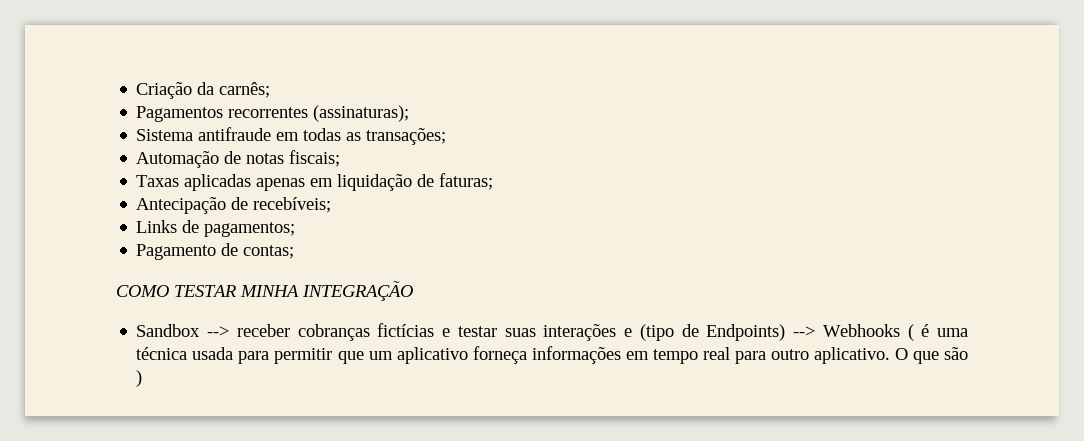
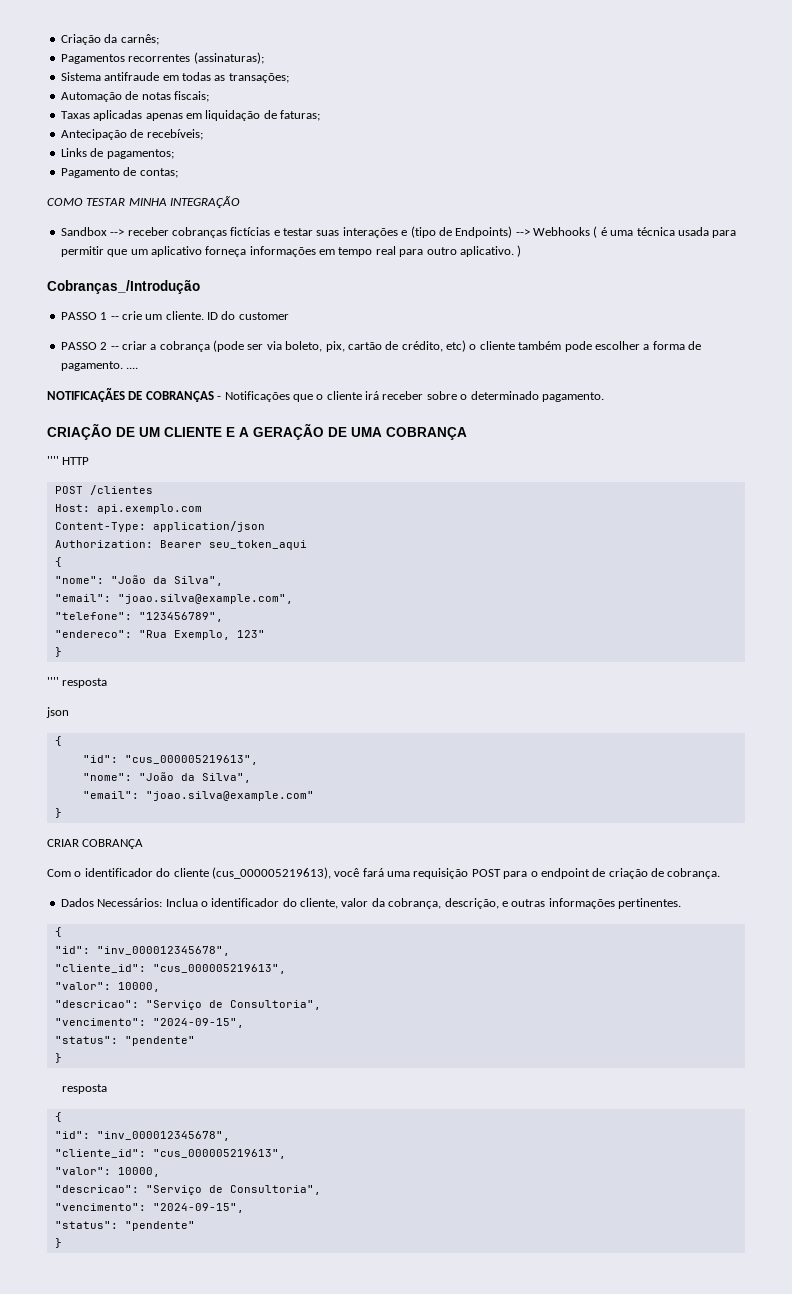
[894,347,968,364] [136,370,143,387] O que são ) -> [517,245,522,257] [47,279,200,294] [60,311,289,320] [60,340,701,352] [60,361,139,371] [47,387,604,402] [47,423,467,440] [47,456,90,465] [54,485,153,495] [54,504,202,514] [54,521,265,532] [54,540,307,550] [54,557,62,567] [54,575,223,586] [54,594,293,604] [54,612,223,622] [54,630,265,640] [54,647,62,657] [47,677,108,688] [46,707,69,718] [54,736,62,746] [82,755,258,765] [82,772,251,783] [82,791,314,801] [54,808,62,818] [47,839,144,849] [47,867,721,879] [60,898,681,909] [54,927,62,937] [54,946,230,956] [54,964,286,974] [54,982,160,992] [54,1000,321,1010] [54,1018,244,1028] [54,1036,195,1046] [54,1053,62,1063] [61,1084,107,1094] [54,1112,62,1122] [54,1131,230,1141] [54,1149,286,1159] [54,1167,160,1177] [54,1185,321,1195] [54,1203,244,1213] [54,1221,195,1231] [54,1238,62,1248] ) // Cobranças_/Introdução // PASSO 1 -- crie um cliente. ID do customer // PASSO 2 -- criar a cobrança (pode ser via boleto, pix, cartão de crédito, etc) o cliente também pode escolher a forma de pagamento. .... // NOTIFICAÇÃES DE COBRANÇAS - Notificações que o cliente irá receber sobre o determinado pagamento. // CRIAÇÃO DE UM CLIENTE E A GERAÇÃO DE UMA COBRANÇA // '''' HTTP // POST /clientes // Host: api.exemplo.com // Content-Type: application/json // Authorization: Bearer seu_token_aqui // { // "nome": "João da Silva", // "email": "joao.silva@example.com", // "telefone": "123456789", // "endereco": "Rua Exemplo, 123" // } // '''' resposta // json // { // "id": "cus_000005219613", // "nome": "João da Silva", // "email": "joao.silva@example.com" // } // CRIAR COBRANÇA // Com o identificador do cliente (cus_000005219613), você fará uma requisição POST para o endpoint de criação de cobrança. // Dados Necessários: Inclua o identificador do cliente, valor da cobrança, descrição, e outras informações pertinentes. // { // "id": "inv_000012345678", // "cliente_id": "cus_000005219613", // "valor": 10000, // "descricao": "Serviço de Consultoria", // "vencimento": "2024-09-15", // "status": "pendente" // } // resposta // { // "id": "inv_000012345678", // "cliente_id": "cus_000005219613", // "valor": 10000, // "descricao": "Serviço de Consultoria", // "vencimento": "2024-09-15", // "status": "pendente" // }

